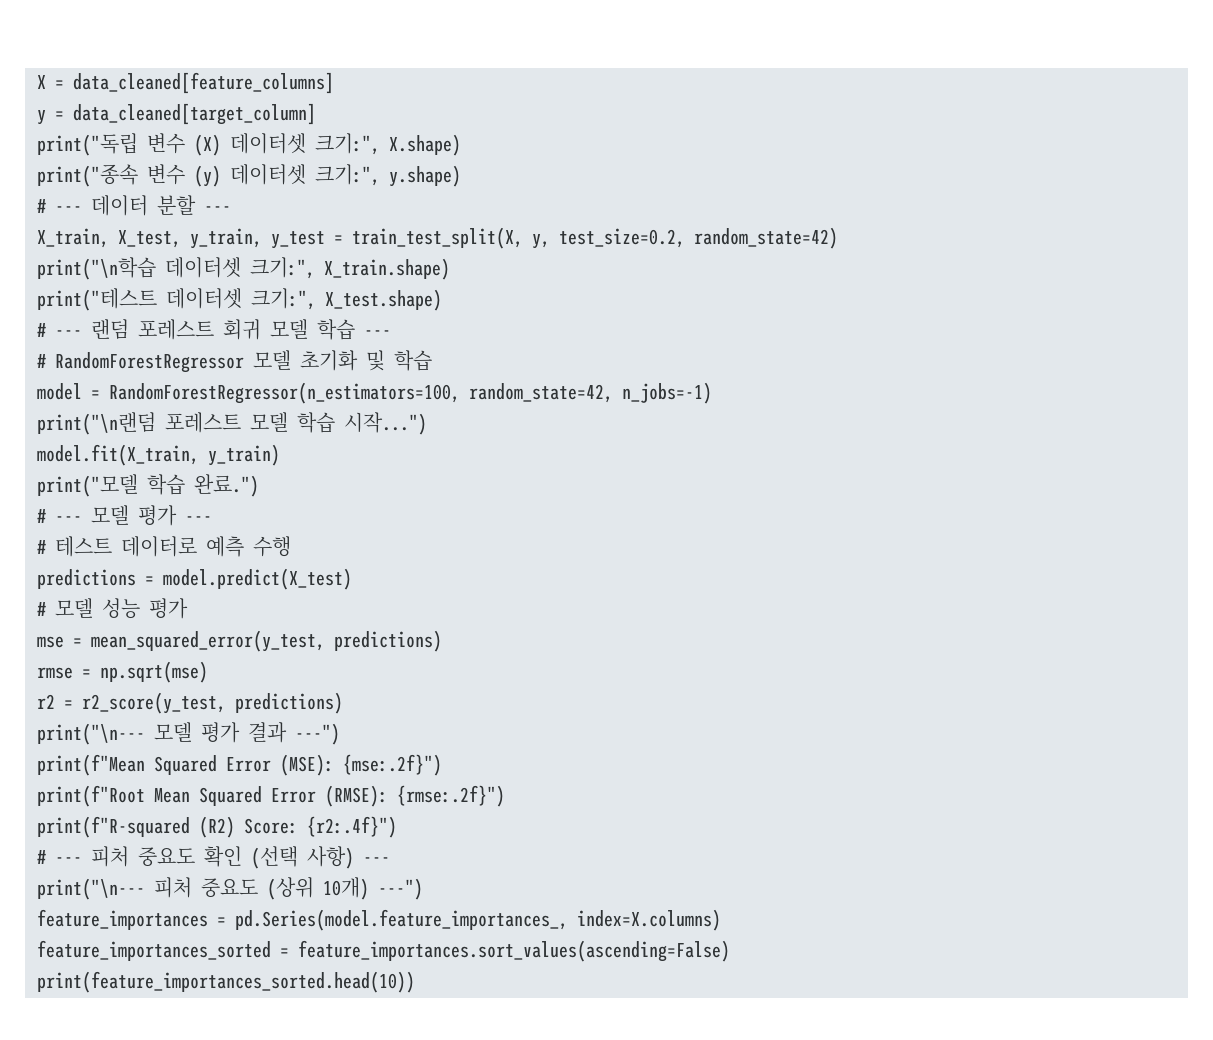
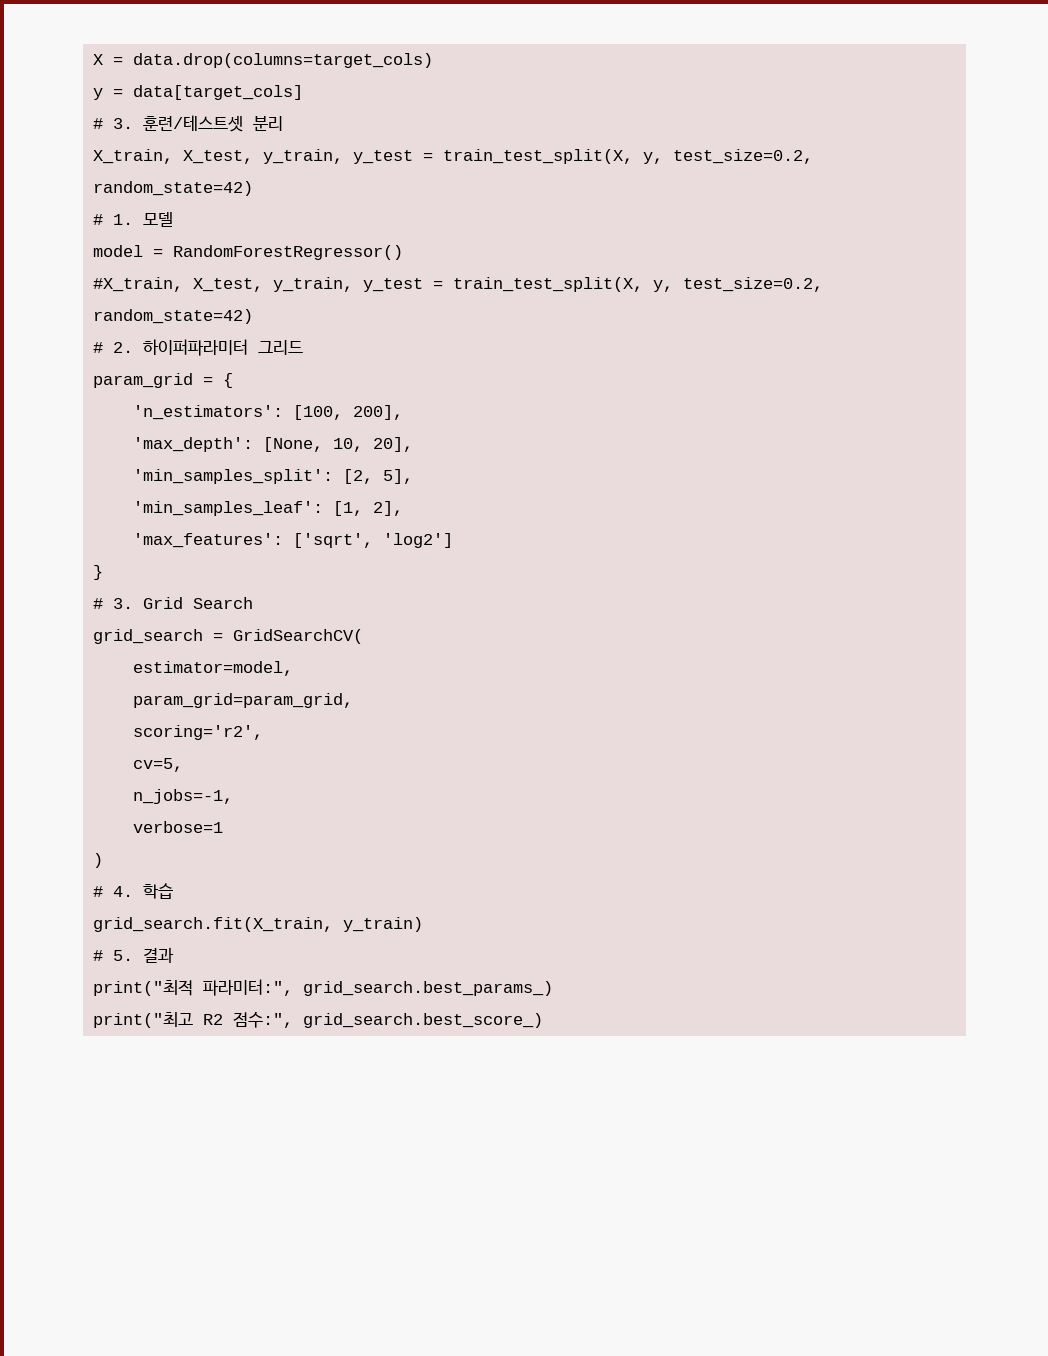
[73,72,335,94] data_cleaned[feature_columns] -> [132,53,433,68] data.drop(columns=target_cols)
[73,103,317,125] [37,133,462,156] [37,164,462,187] [37,195,232,216] data_cleaned[target_column] // print("독립 변수 (X) 데이터셋 크기:", X.shape) // print("종속 변수 (y) 데이터셋 크기:", y.shape) // # --- 데이터 분할 --- -> [132,85,303,100] [92,115,283,132] data[target_cols] // # 3. 훈련/테스트셋 분리
[37,257,451,280] [37,288,443,311] [37,319,392,340] [37,350,433,373] [37,382,713,404] [37,412,428,435] [37,444,200,466] print("\n학습 데이터셋 크기:", X_train.shape) // print("테스트 데이터셋 크기:", X_test.shape) // # --- 랜덤 포레스트 회귀 모델 학습 --- // # RandomForestRegressor 모델 초기화 및 학습 // model = RandomForestRegressor(n_estimators=100, random_state=42, n_jobs=-1) // print("\n랜덤 포레스트 모델 학습 시작...") // model.fit(X_train, -> [92,212,173,227] [92,245,403,260] [92,277,823,292] [92,309,253,324] [92,339,303,356] [92,373,233,388] [132,405,403,420] [132,437,413,452] [132,469,413,484] [132,501,403,516] [132,533,453,548] [92,565,103,580] [92,597,253,609] [92,629,363,644] [132,661,293,676] [132,693,353,708] [132,725,263,740] [132,758,183,772] [132,789,233,804] [132,821,223,833] [92,853,103,868] [92,883,173,899] [92,917,333,932] # 1. 모델 // model = RandomForestRegressor() // #X_train, X_test, y_train, y_test = train_test_split(X, y, test_size=0.2, random_state=42) // # 2. 하이퍼파라미터 그리드 // param_grid = { // 'n_estimators': [100, 200], // 'max_depth': [None, 10, 20], // 'min_samples_split': [2, 5], // 'min_samples_leaf': [1, 2], // 'max_features': ['sqrt', 'log2'] // } // # 3. Grid Search // grid_search = GridSearchCV( // estimator=model, // param_grid=param_grid, // scoring='r2', // cv=5, // n_jobs=-1, // verbose=1 // ) // # 4. 학습 // grid_search.fit(X_train,
[37,474,260,497] [37,505,213,526] [37,536,292,557] [37,568,353,590] [37,598,189,619] [37,630,443,652] [37,661,209,683] [37,692,344,714] [37,722,341,745] [37,754,443,776] [37,785,506,807] [37,816,398,838] [37,846,391,869] [37,877,424,900] [37,909,722,931] [37,940,731,962] [37,971,416,993] print("모델 학습 완료.") // # --- 모델 평가 --- // # 테스트 데이터로 예측 수행 // predictions = model.predict(X_test) // # 모델 성능 평가 // mse = mean_squared_error(y_test, predictions) // rmse = np.sqrt(mse) // r2 = r2_score(y_test, predictions) // print("\n--- 모델 평가 결과 ---") // print(f"Mean Squared Error (MSE): {mse:.2f}") // print(f"Root Mean Squared Error (RMSE): {rmse:.2f}") // print(f"R-squared (R2) Score: {r2:.4f}") // # --- 피처 중요도 확인 (선택 사항) --- // print("\n--- 피처 중요도 (상위 10개) ---") // feature_importances = pd.Series(model.feature_importances_, index=X.columns) // feature_importances_sorted = feature_importances.sort_values(ascending=False) // print(feature_importances_sorted.head(10)) -> [92,947,174,963] [92,979,553,996] [92,1012,543,1028] # 5. 결과 // print("최적 파라미터:", grid_search.best_params_) // print("최고 R2 점수:", grid_search.best_score_)

